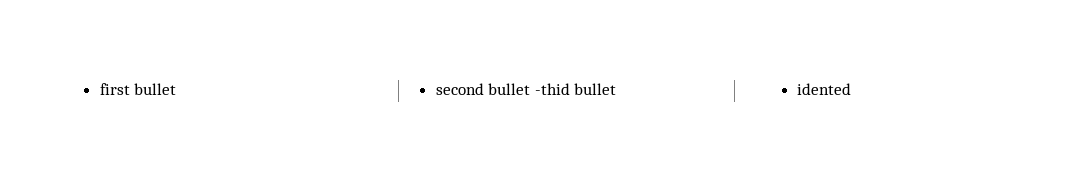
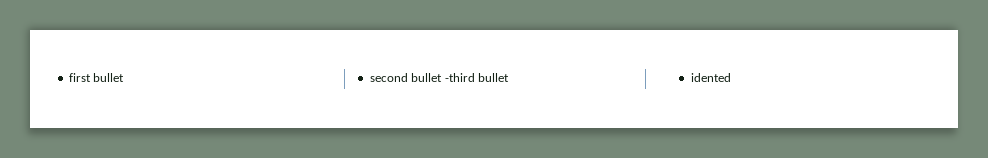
[534,83,570,95] -thid -> [444,73,475,82] -third

